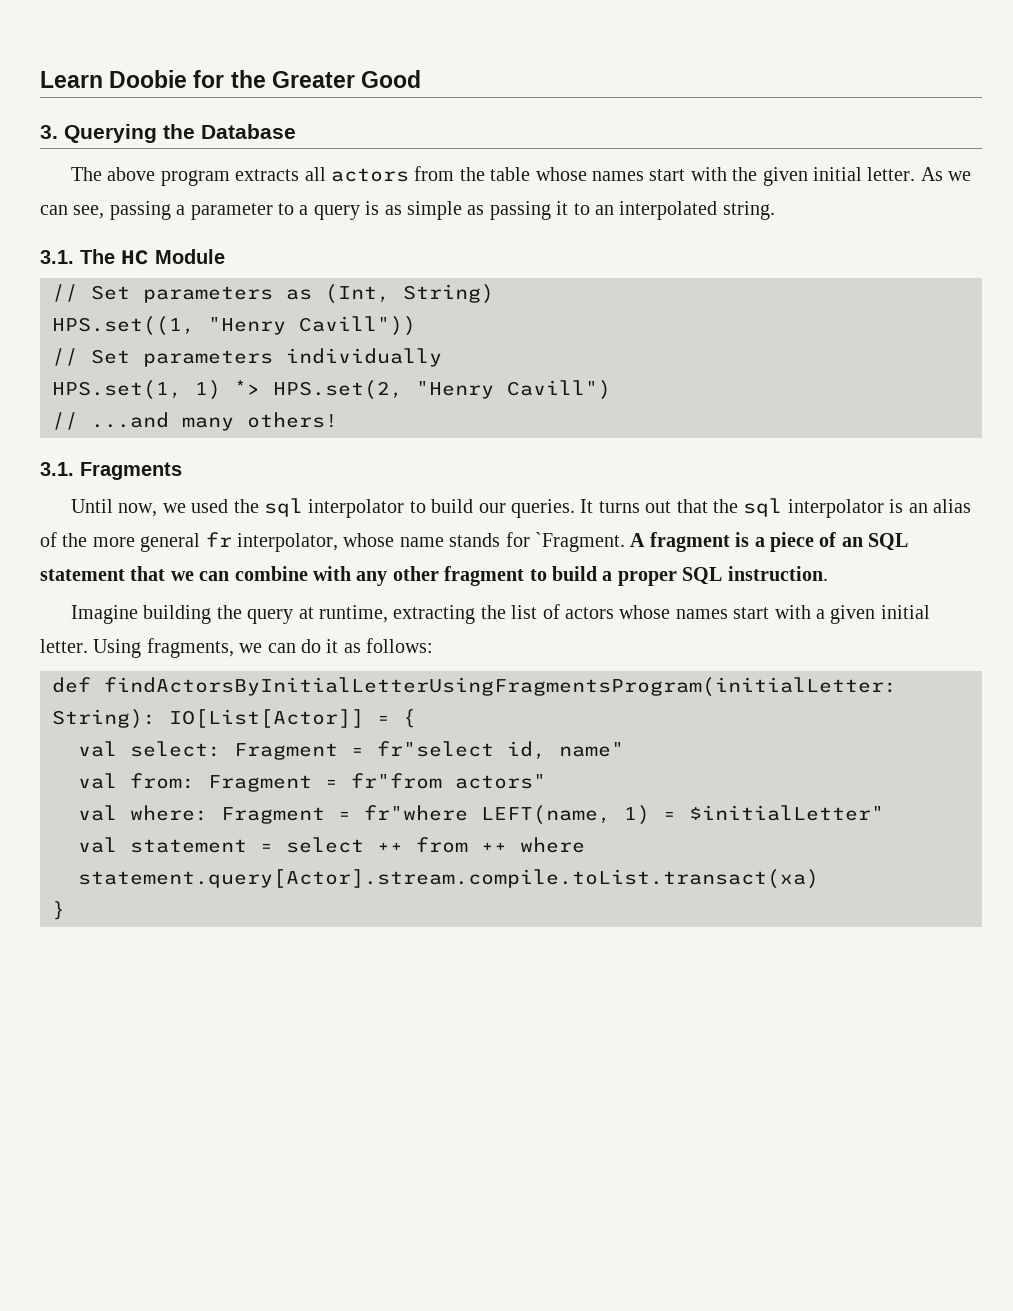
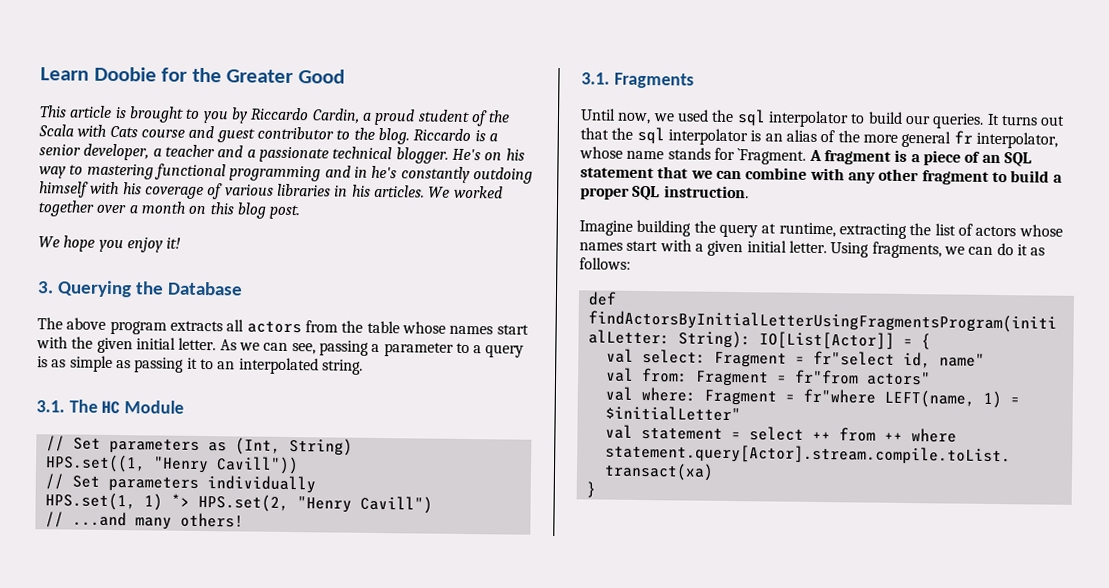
(422, 79) none -> [39,105,511,127] [38,124,498,145] [39,143,525,164] [39,163,533,184] [39,181,503,200] [38,200,301,220] [38,235,182,253] // This article is brought to you by Riccardo Cardin, a proud student of the Scala with Cats course and guest contributor to the blog. Riccardo is a senior developer, a teacher and a passionate technical blogger. He's on his way to mastering functional programming and in he's constantly outdoing himself with his coverage of various libraries in his articles. We worked together over a month on this blog post. // We hope you enjoy it!

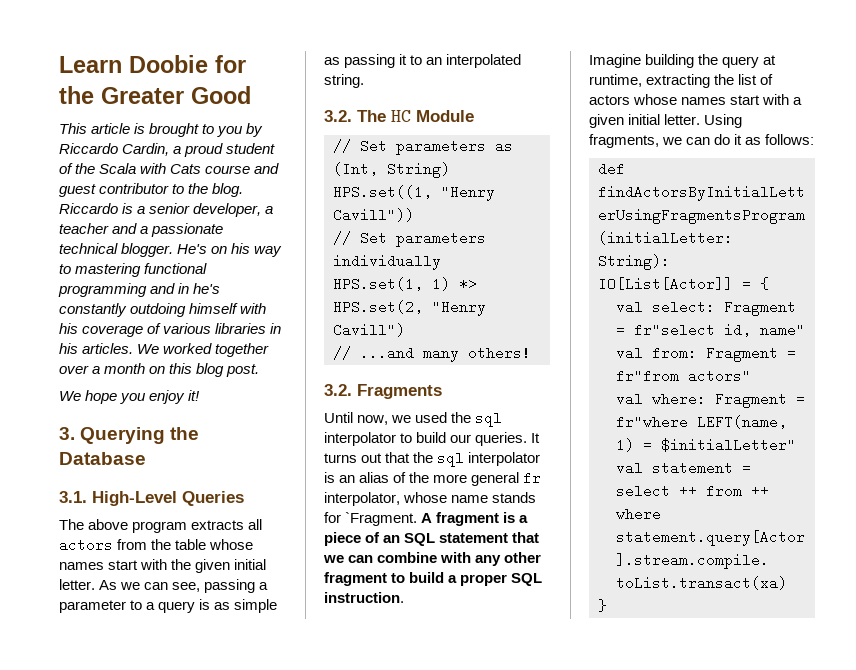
(243, 288) none -> [59,491,244,506] // 3.1. High-Level Queries
[36,400,65,413] 3.1. -> [324,110,352,122] 3.2.
[581,72,610,85] 3.1. -> [324,384,352,396] 3.2.

